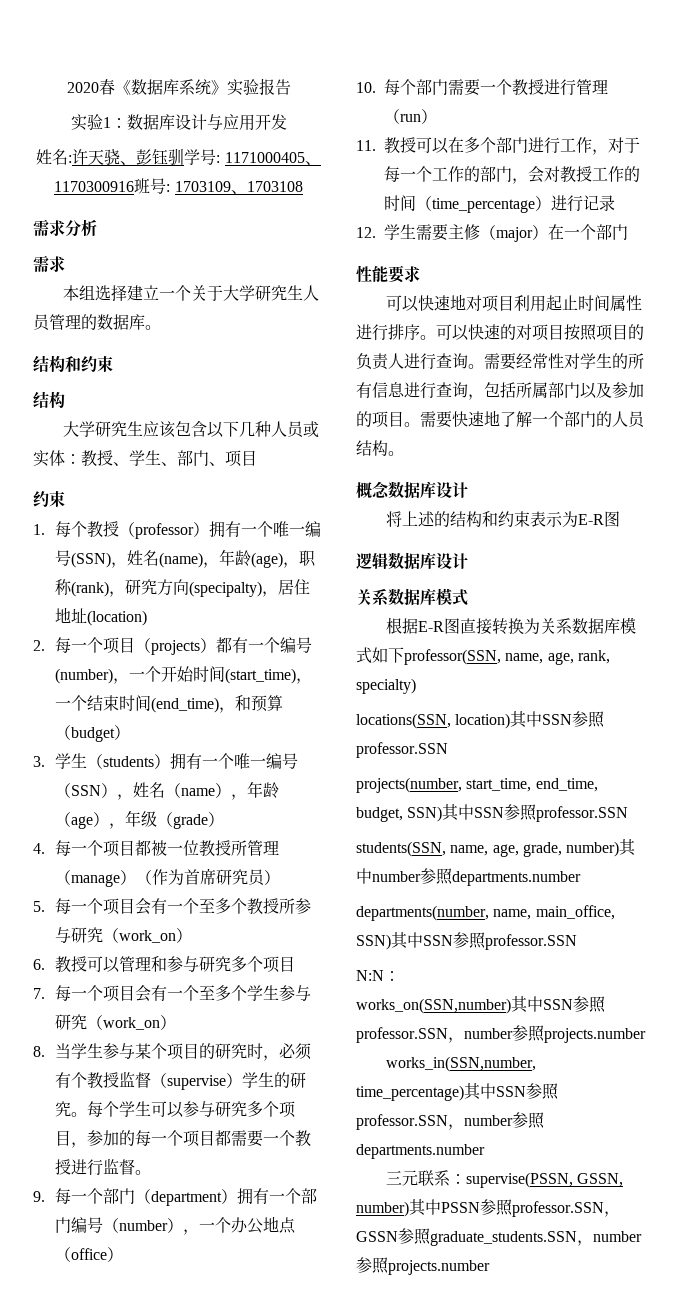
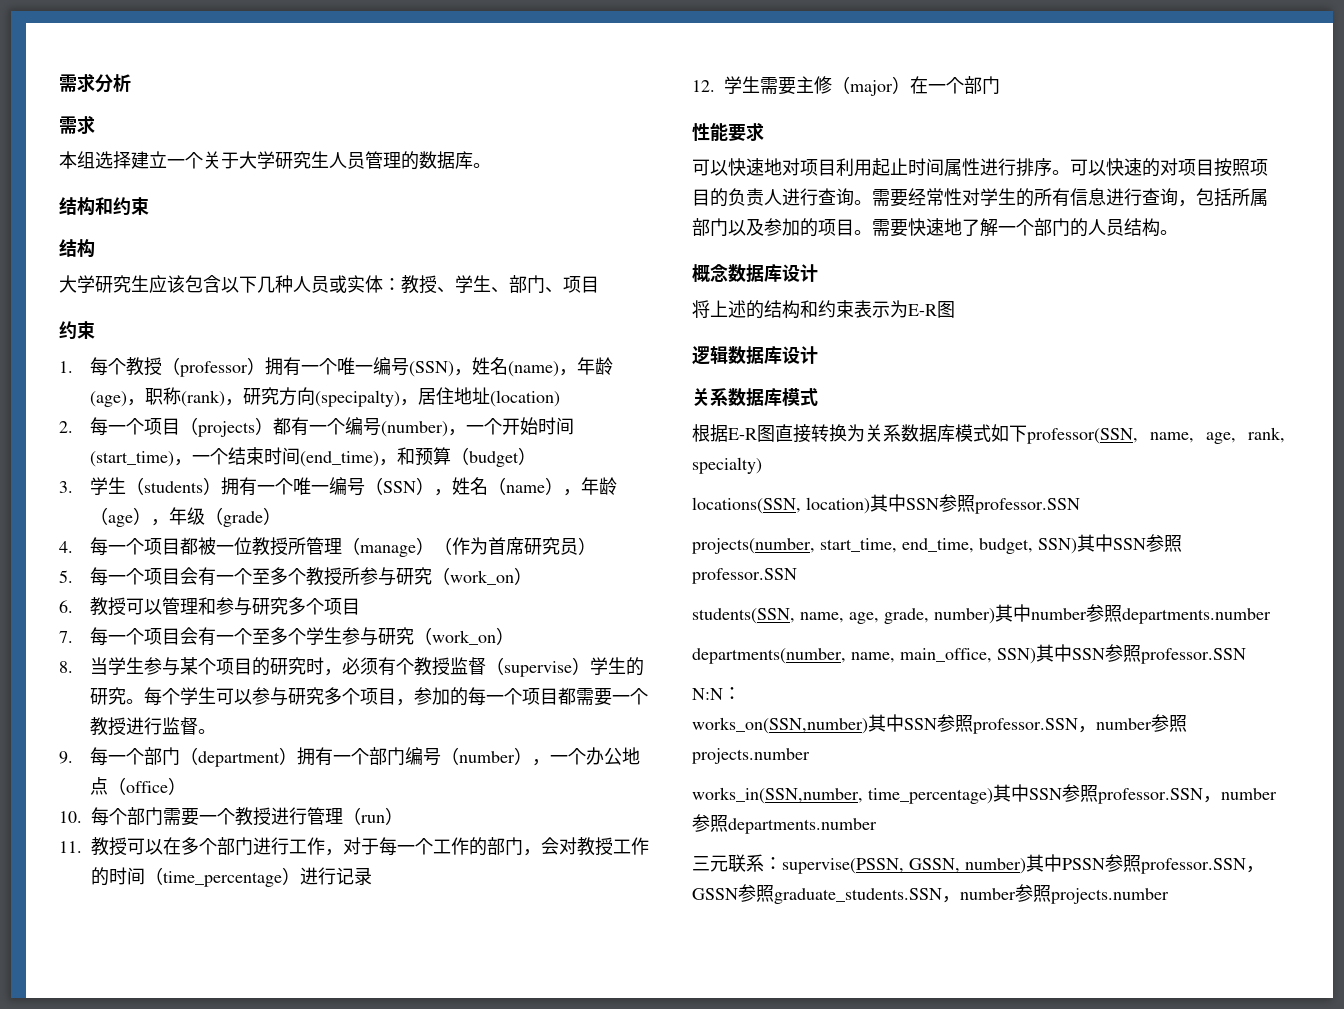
[66,78,291,96] [70,114,287,131] [36,148,321,166] [54,178,303,194] 2020春《数据库系统》实验报告 // 实验1：数据库设计与应用开发 // 姓名:许天骁、彭钰驯学号: 1171000405、1170300916班号: 1703109、1703108 // -> (59, 83) none

